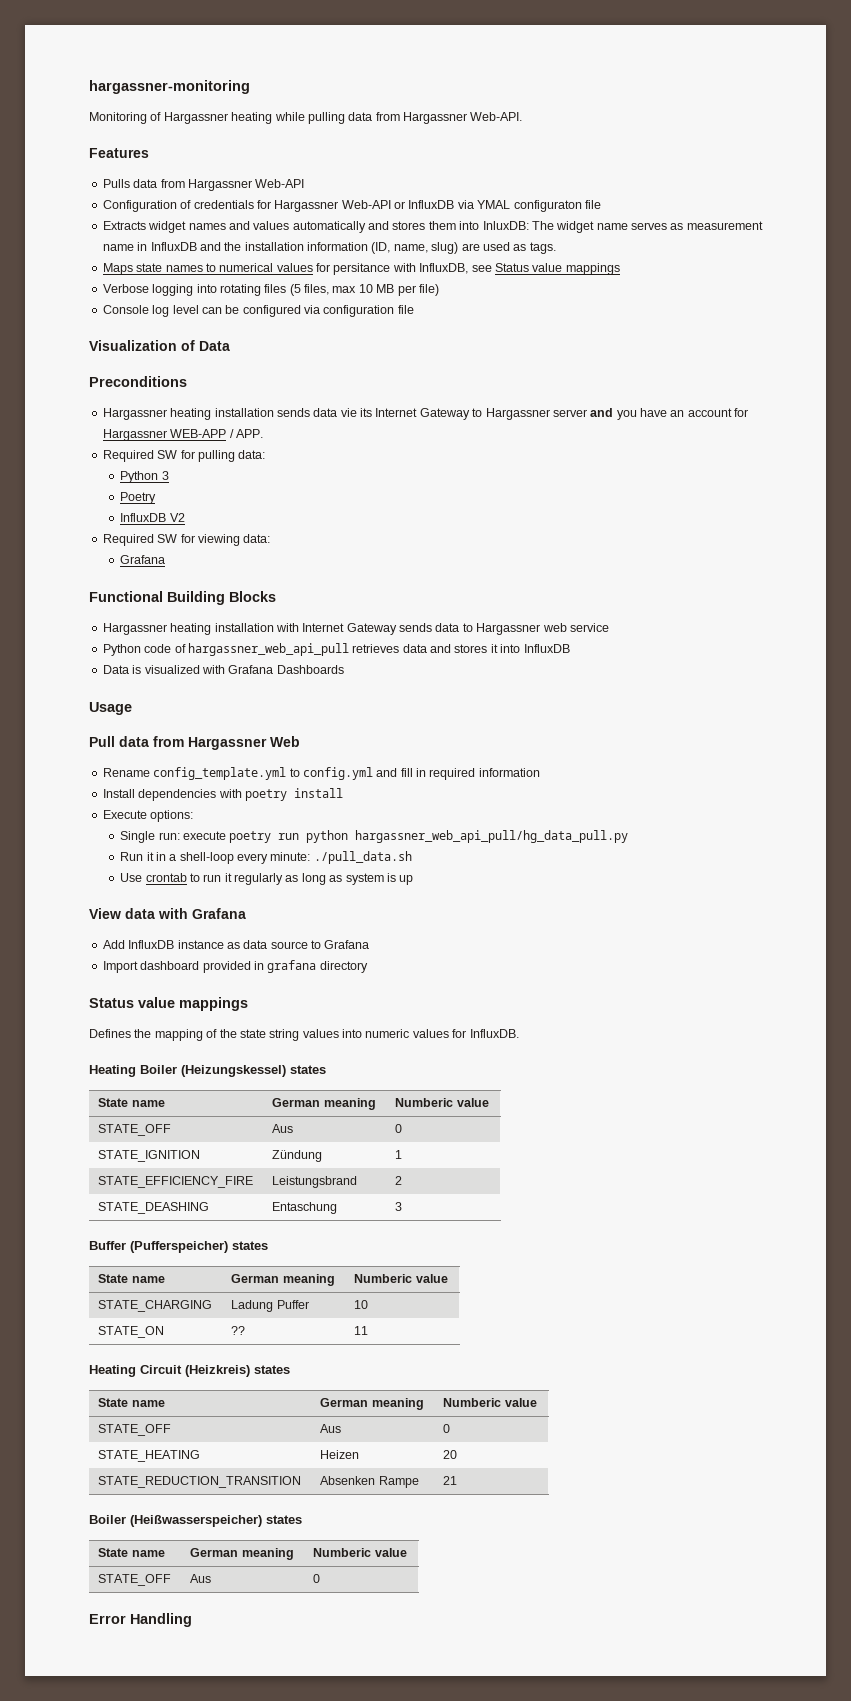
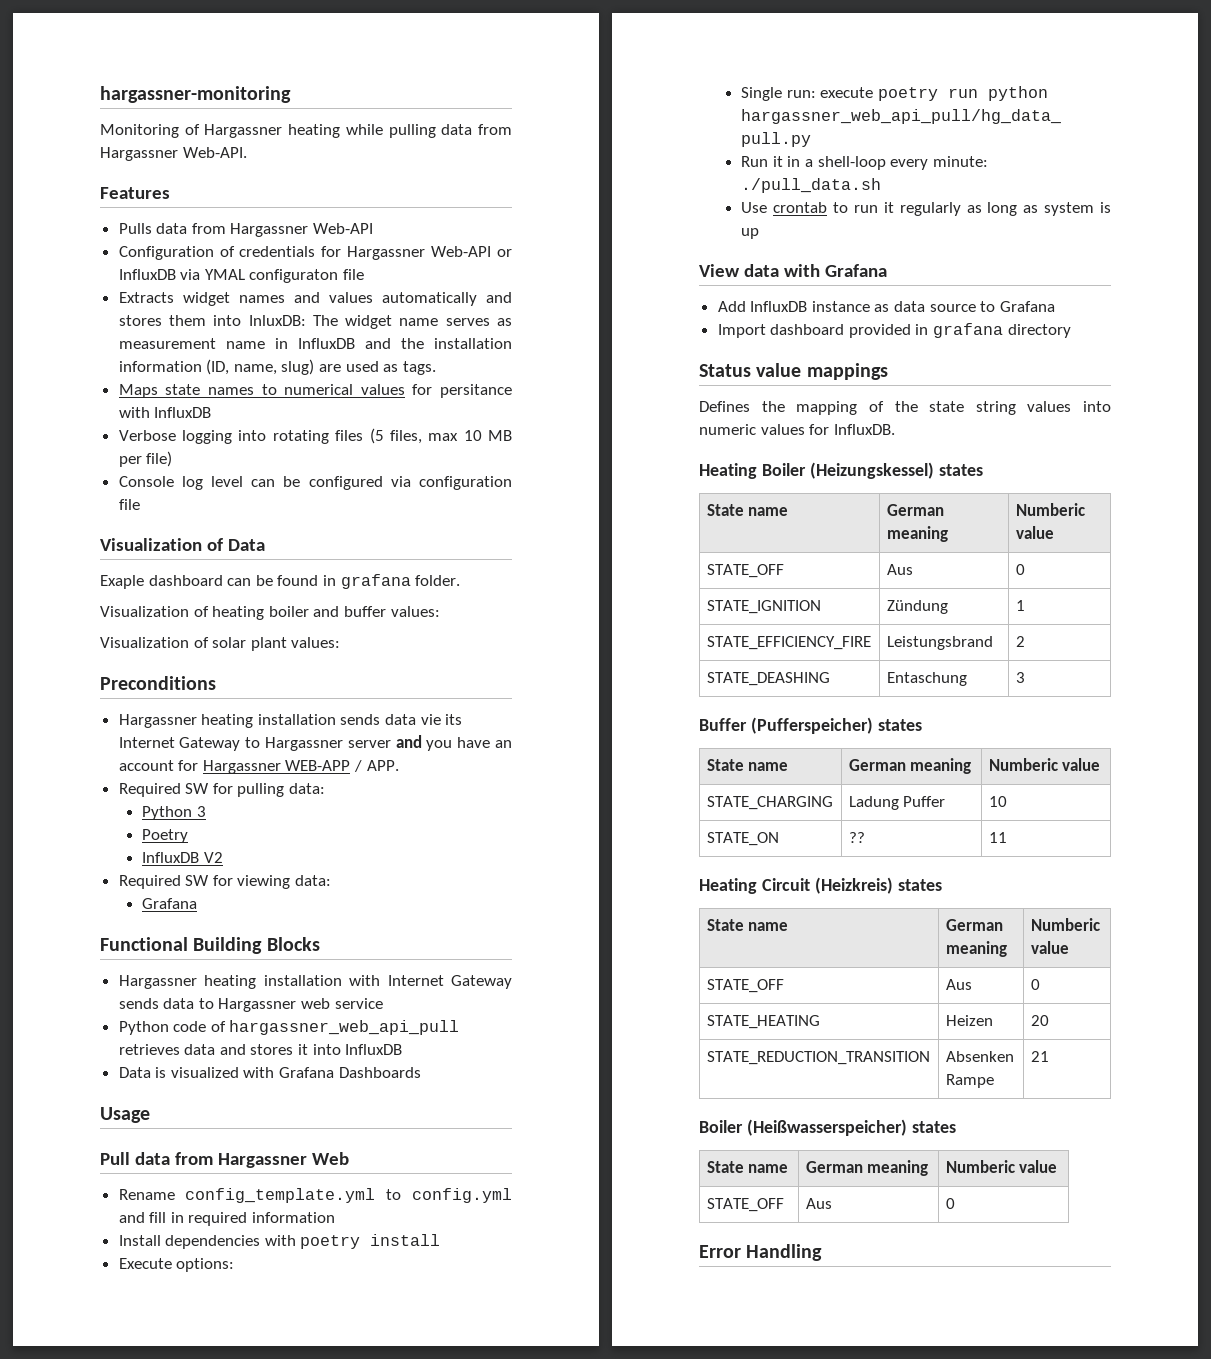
[419,263,620,275] InfluxDB, see Status value mappings -> [154,407,212,418] InfluxDB
(230, 346) none -> [100,574,461,589] [100,606,440,620] [100,637,341,651] // Exaple dashboard can be found in grafana folder. // Visualization of heating boiler and buffer values: // Visualization of solar plant values:

